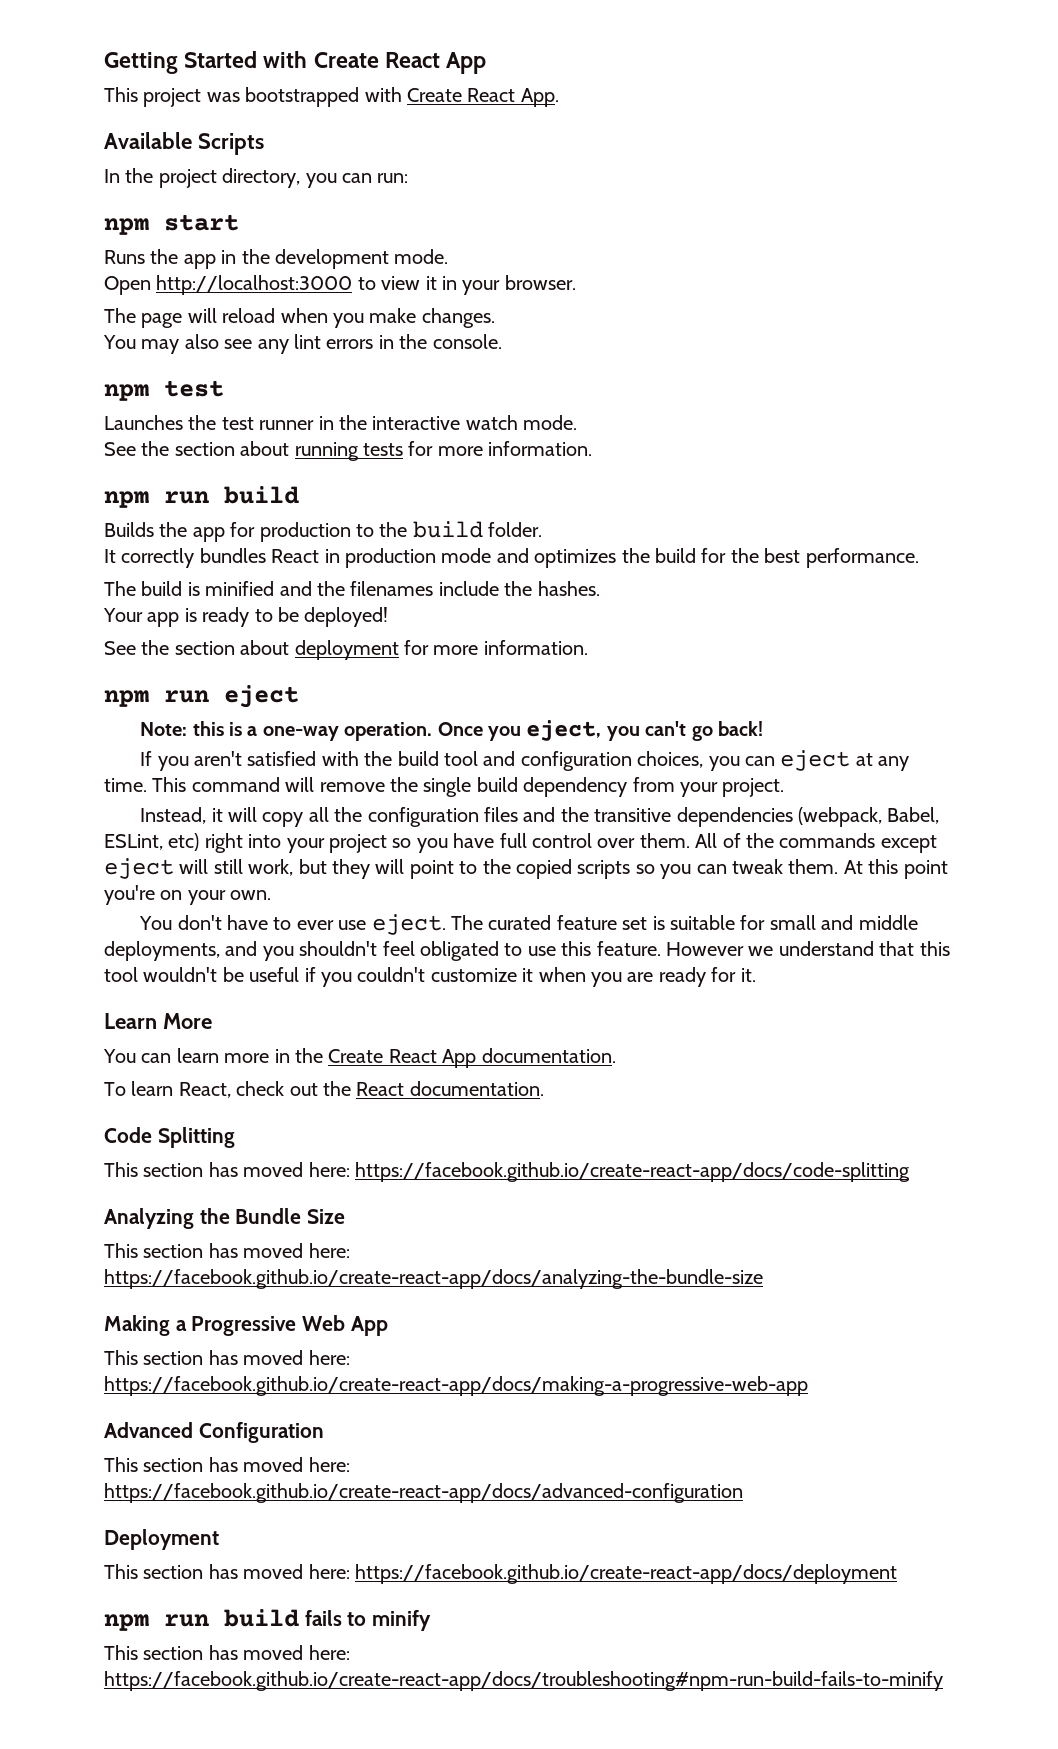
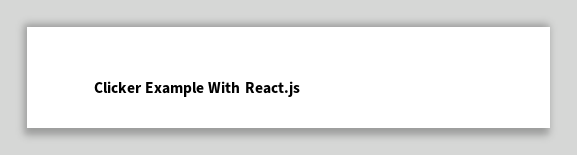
[104,51,487,74] [104,87,559,107] [104,132,264,155] [104,168,409,188] [104,214,239,235] [104,249,449,269] [104,275,576,295] [104,308,495,328] [103,334,502,354] [104,380,224,401] [104,415,578,430] [104,441,593,461] [104,486,299,508] [104,521,543,542] [104,548,919,568] [104,581,600,596] [103,607,389,627] [104,640,588,660] [104,685,299,708] [140,720,763,741] [140,750,910,771] [104,777,785,797] [140,807,940,827] [104,833,937,853] [104,858,948,879] [104,885,272,905] [139,914,918,935] [104,941,950,961] [104,967,756,987] [104,1013,212,1029] [103,1048,616,1068] [104,1081,544,1098] [104,1127,235,1148] [104,1162,910,1182] [104,1208,346,1229] [104,1243,350,1258] [104,1269,763,1289] [104,1315,388,1336] [104,1350,350,1365] [104,1376,808,1396] [104,1422,324,1443] [104,1457,350,1472] [104,1483,743,1503] [104,1529,219,1550] [104,1564,897,1584] [104,1609,432,1631] [104,1645,350,1660] [104,1671,943,1691] Getting Started with Create React App // This project was bootstrapped with Create React App. // Available Scripts // In the project directory, you can run: // npm start // Runs the app in the development mode. // Open http://localhost:3000 to view it in your browser. // The page will reload when you make changes. // You may also see any lint errors in the console. // npm test // Launches the test runner in the interactive watch mode. // See the section about running tests for more information. // npm run build // Builds the app for production to the build folder. // It correctly bundles React in production mode and optimizes the build for the best performance. // The build is minified and the filenames include the hashes. // Your app is ready to be deployed! // See the section about deployment for more information. // npm run eject // Note: this is a one-way operation. Once you eject, you can't go back! // If you aren't satisfied with the build tool and configuration choices, you can eject at any time. This command will remove the single build dependency from your project. // Instead, it will copy all the configuration files and the transitive dependencies (webpack, Babel, ESLint, etc) right into your project so you have full control over them. All of the commands except eject will still work, but they will point to the copied scripts so you can tweak them. At this point you're on your own. // You don't have to ever use eject. The curated feature set is suitable for small and middle deployments, and you shouldn't feel obligated to use this feature. However we understand that this tool wouldn't be useful if you couldn't customize it when you are ready for it. // Learn More // You can learn more in the Create React App documentation. // To learn React, check out the React documentation. // Code Splitting // This section has moved here: https://facebook.github.io/create-react-app/docs/code-splitting // Analyzing the Bundle Size // This section has moved here: https://facebook.github.io/create-react-app/docs/analyzing-the-bundle-size // Making a Progressive Web App // This section has moved here: https://facebook.github.io/create-react-app/docs/making-a-progressive-web-app // Advanced Configuration // This section has moved here: https://facebook.github.io/create-react-app/docs/advanced-configuration // Deployment // This section has moved here: https://facebook.github.io/create-react-app/docs/deployment // npm run build fails to minify // This section has moved here: https://facebook.github.io/create-react-app/docs/troubleshooting#npm-run-build-fails-to-minify -> [94,81,300,97] Clicker Example With React.js

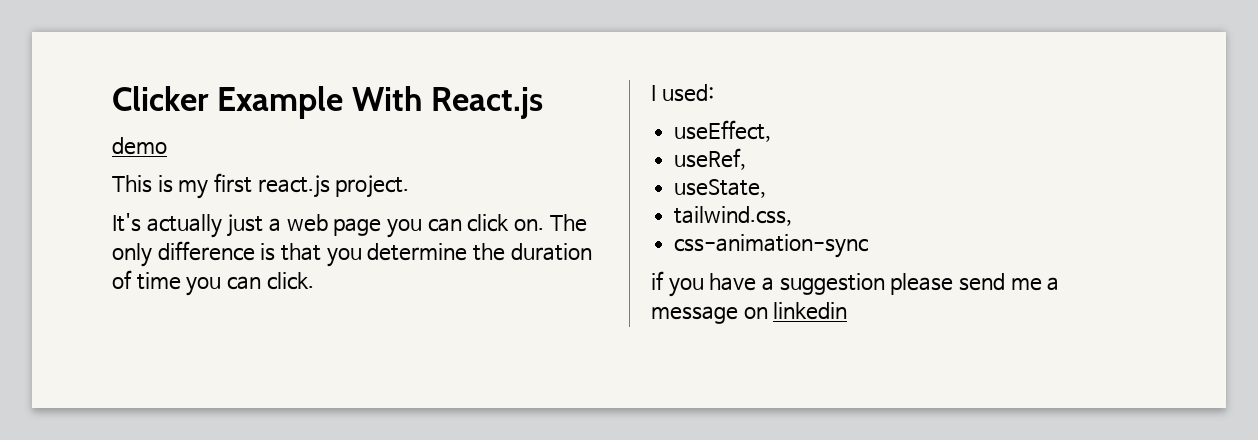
(300, 89) none -> [112,137,167,155] [112,173,410,199] [112,213,587,238] [112,241,592,267] [112,270,314,296] [651,84,714,102] [674,120,772,142] [674,148,747,170] [674,179,767,198] [674,206,793,226] [674,234,869,258] [651,271,1060,297] [651,302,848,324] // demo // This is my first react.js project. // It's actually just a web page you can click on. The only difference is that you determine the duration of time you can click. // I used: // useEffect, // useRef, // useState, // tailwind.css, // css-animation-sync // if you have a suggestion please send me a message on linkedin

